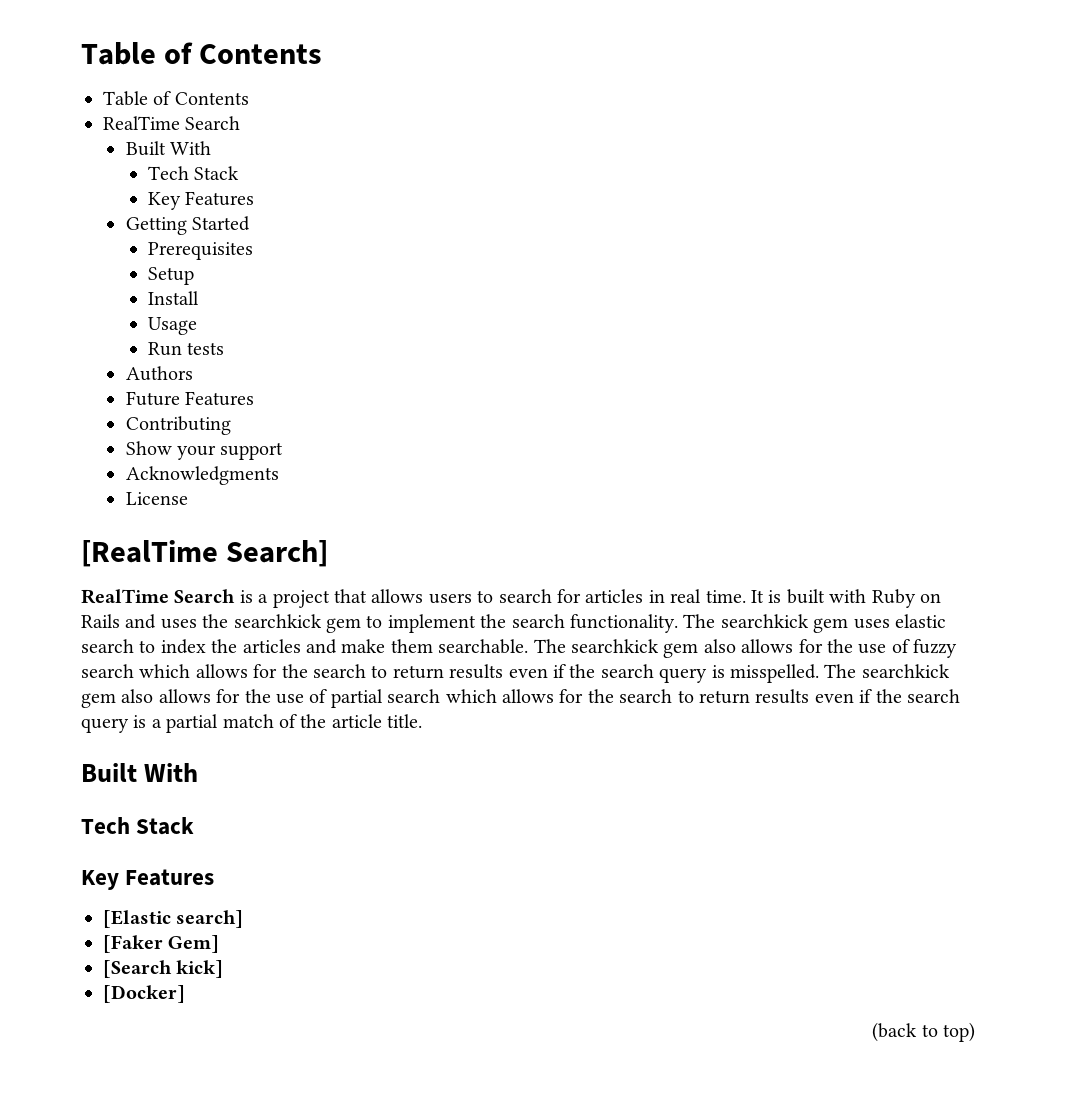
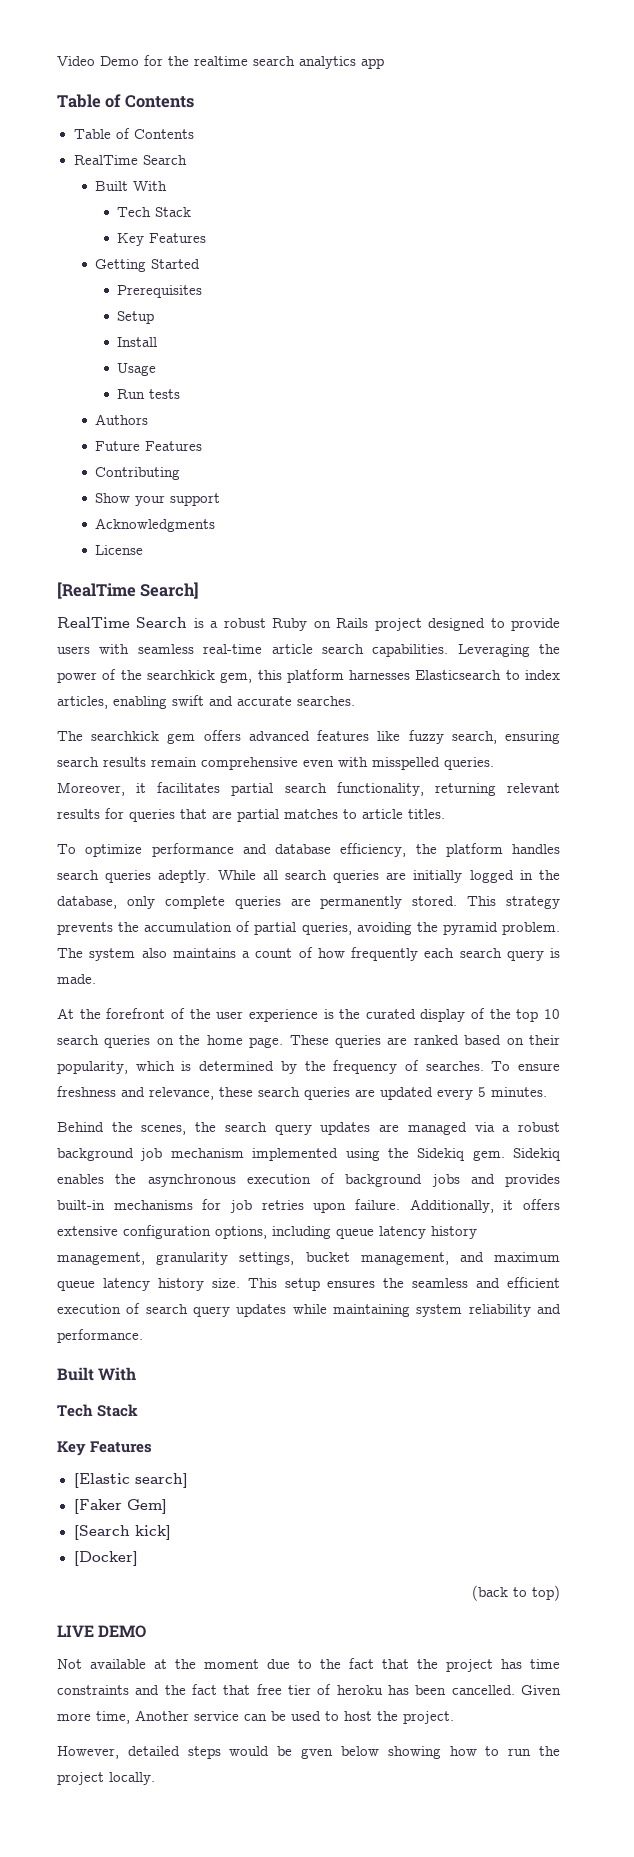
(81, 53) none -> [57,55,384,69] Video Demo for the realtime search analytics app //
[272,589,941,608] [81,614,946,633] [81,639,958,658] [81,664,950,683] [81,689,960,708] [81,714,423,733] project that allows users to search for articles in real time. It is built with Ruby on Rails and uses the searchkick gem to implement the search functionality. The searchkick gem uses elastic search to index the articles and make them searchable. The searchkick gem also allows for the use of fuzzy search which allows for the search to return results even if the search query is misspelled. The searchkick gem also allows for the use of partial search which allows for the search to return results even if the search query is a partial match of the article title. -> [223,618,560,631] [57,644,560,657] [57,669,560,683] [57,695,355,709] [57,730,560,744] [57,757,494,770] [57,782,560,796] [57,808,445,822] [57,843,560,857] [57,870,560,883] [57,896,560,909] [57,921,560,935] [57,947,560,961] [57,974,96,984] [57,1008,561,1022] [57,1035,561,1048] [57,1060,560,1074] [57,1086,547,1100] [57,1122,560,1135] [57,1148,561,1161] [57,1173,560,1187] [57,1199,560,1213] [57,1225,477,1239] [57,1252,560,1265] [57,1277,560,1291] [57,1303,561,1317] [57,1329,143,1343] robust Ruby on Rails project designed to provide users with seamless real-time article search capabilities. Leveraging the power of the searchkick gem, this platform harnesses Elasticsearch to index articles, enabling swift and accurate searches. // The searchkick gem offers advanced features like fuzzy search, ensuring search results remain comprehensive even with misspelled queries. Moreover, it facilitates partial search functionality, returning relevant results for queries that are partial matches to article titles. // To optimize performance and database efficiency, the platform handles search queries adeptly. While all search queries are initially logged in the database, only complete queries are permanently stored. This strategy prevents the accumulation of partial queries, avoiding the pyramid problem. The system also maintains a count of how frequently each search query is made. // At the forefront of the user experience is the curated display of the top 10 search queries on the home page. These queries are ranked based on their popularity, which is determined by the frequency of searches. To ensure freshness and relevance, these search queries are updated every 5 minutes. // Behind the scenes, the search query updates are managed via a robust background job mechanism implemented using the Sidekiq gem. Sidekiq enables the asynchronous execution of background jobs and provides built-in mechanisms for job retries upon failure. Additionally, it offers extensive configuration options, including queue latency history management, granularity settings, bucket management, and maximum queue latency history size. This setup ensures the seamless and efficient execution of search query updates while maintaining system reliability and performance.
(975, 1032) none -> [57,1625,147,1638] [57,1658,560,1672] [57,1684,561,1695] [57,1710,454,1724] [57,1746,560,1759] [57,1772,155,1785] // LIVE DEMO // Not available at the moment due to the fact that the project has time constraints and the fact that free tier of heroku has been cancelled. Given more time, Another service can be used to host the project. // However, detailed steps would be gven below showing how to run the project locally.

